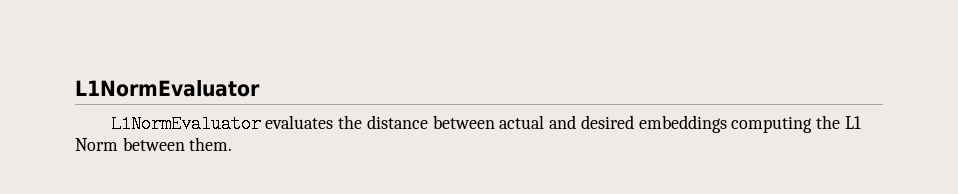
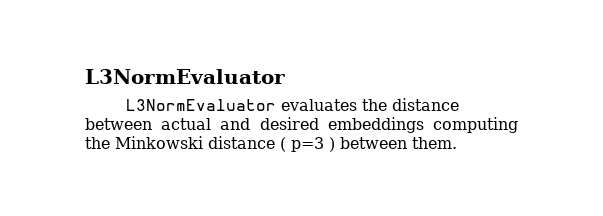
[75,80,260,97] [110,115,261,133] L1NormEvaluator // L1NormEvaluator -> [85,69,285,84] [126,99,277,111] L3NormEvaluator // L3NormEvaluator
[844,116,861,129] [75,138,118,151] L1 Norm -> [115,136,335,152] Minkowski distance ( p=3 )

